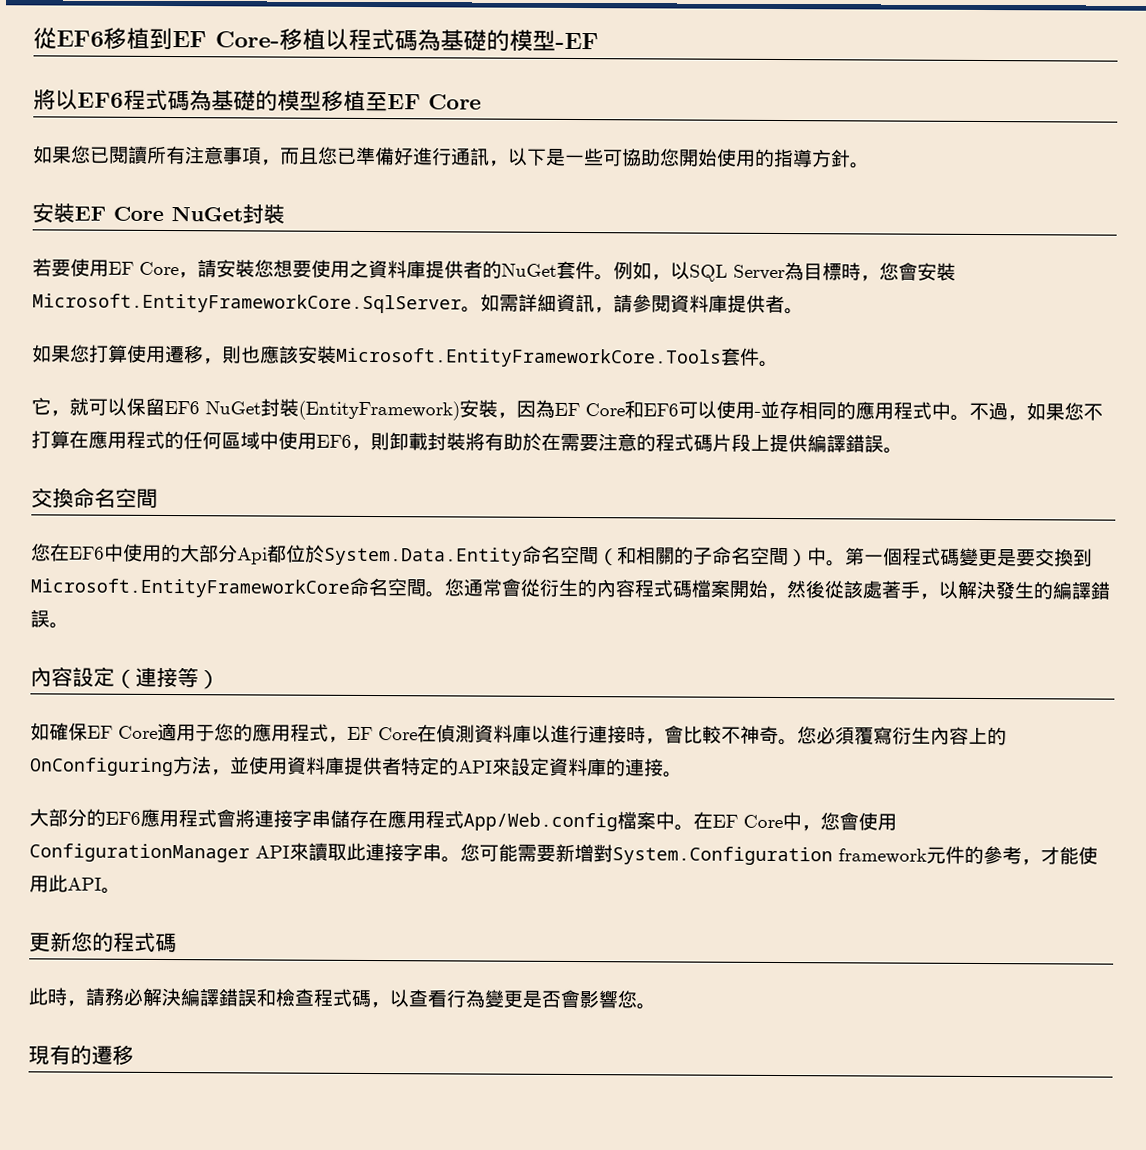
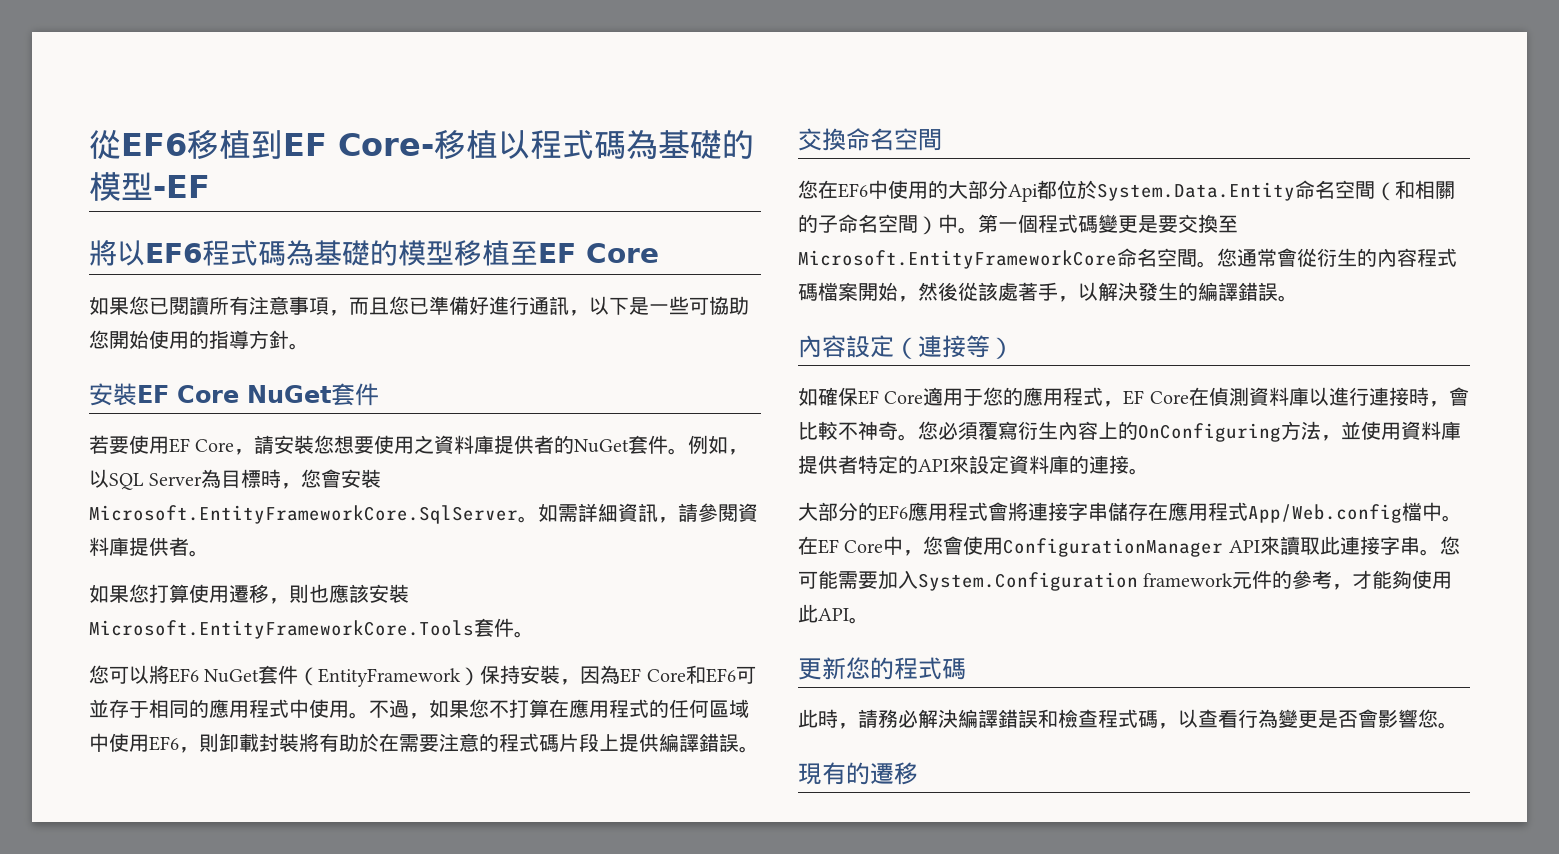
[242,204,285,224] 封裝 -> [331,383,379,406] 套件
[31,397,460,421] 它，就可以保留EF6 NuGet封裝(EntityFramework) -> [89,665,521,687] 您可以將EF6 NuGet套件（EntityFramework）保持
[697,400,799,420] 以使用-並存 -> [89,699,149,718] 並存于
(951, 410) none -> [309,699,349,718] 使用
[1073,548,1093,567] 到 -> [1218,215,1238,233] 至
[636,811,656,830] 案 -> (1422, 511) none
[555,843,613,863] 新增對 -> [878,570,918,590] 加入
(1079, 855) none -> [1392,570,1413,589] 夠

